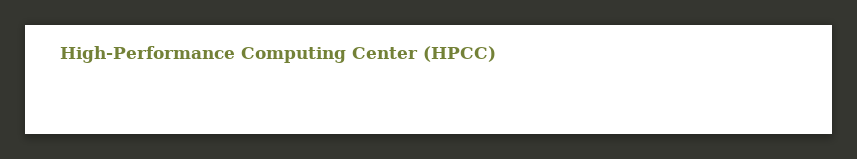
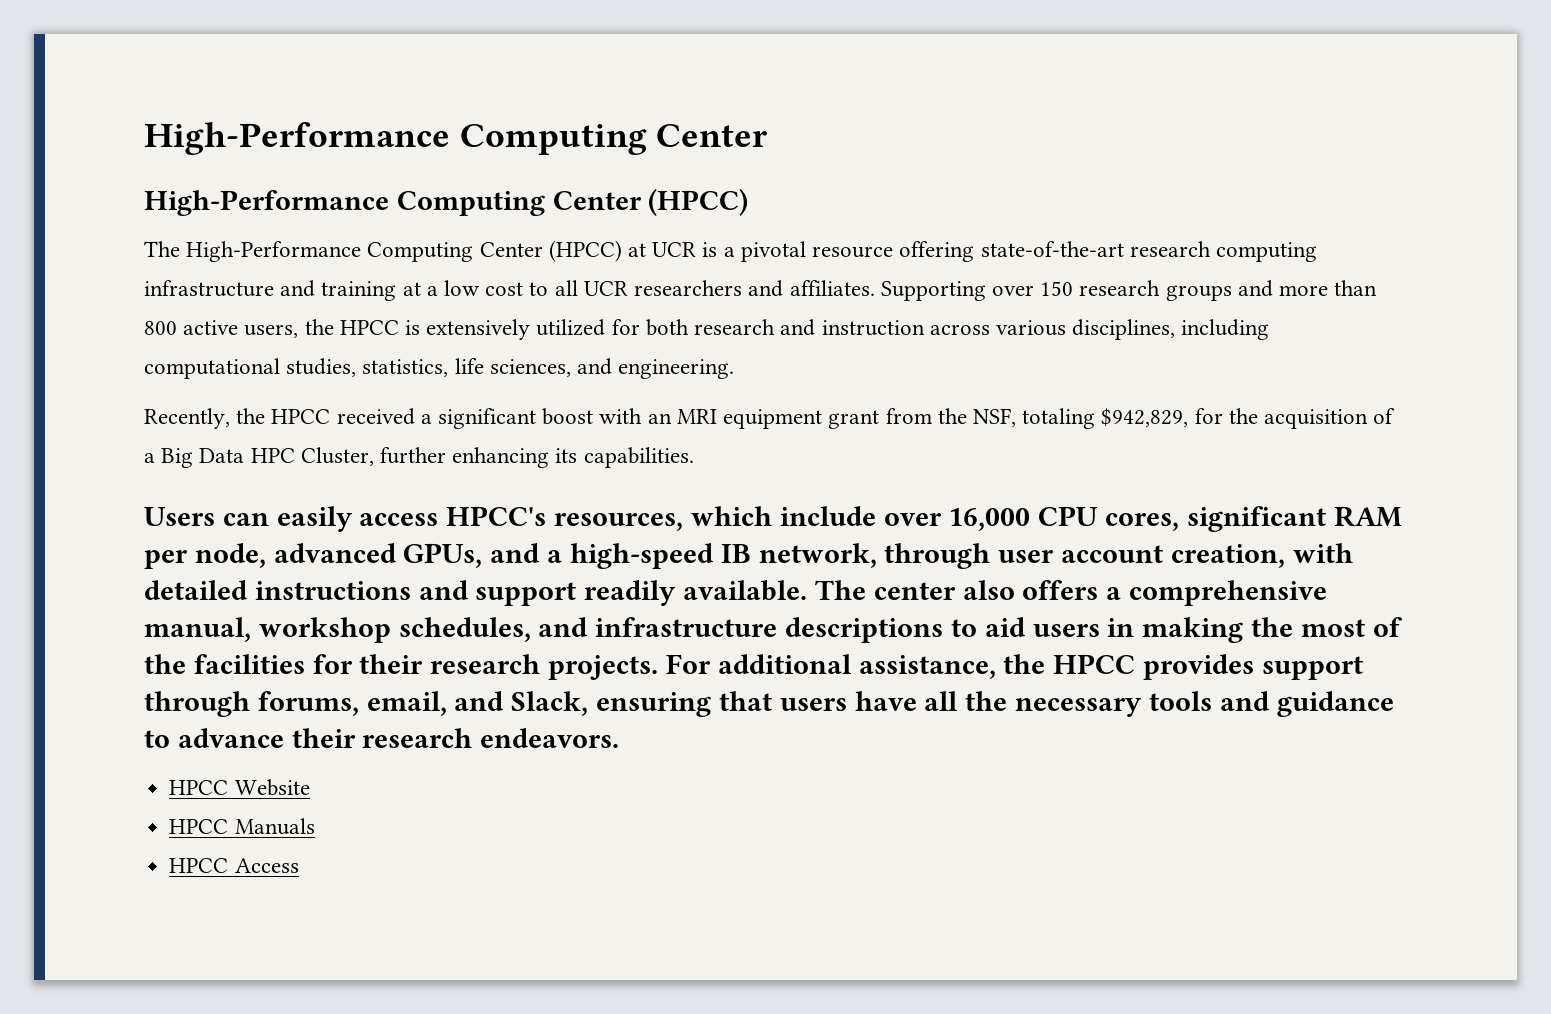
[60,46,496,63] High-Performance Computing Center (HPCC) -> [144,122,768,155] [144,188,749,216] [144,240,1317,262] [144,280,1378,301] [144,319,1270,340] [144,358,735,379] [144,408,1396,429] [144,447,694,468] [144,506,1402,532] [144,543,1353,569] [144,580,1328,606] [144,617,1403,643] [144,654,1363,680] [144,691,1394,717] [144,728,620,748] [169,779,310,796] [169,818,315,835] [169,858,299,873] High-Performance Computing Center // High-Performance Computing Center (HPCC) // The High-Performance Computing Center (HPCC) at UCR is a pivotal resource offering state-of-the-art research computing infrastructure and training at a low cost to all UCR researchers and affiliates. Supporting over 150 research groups and more than 800 active users, the HPCC is extensively utilized for both research and instruction across various disciplines, including computational studies, statistics, life sciences, and engineering. // Recently, the HPCC received a significant boost with an MRI equipment grant from the NSF, totaling $942,829, for the acquisition of a Big Data HPC Cluster, further enhancing its capabilities. // Users can easily access HPCC's resources, which include over 16,000 CPU cores, significant RAM per node, advanced GPUs, and a high-speed IB network, through user account creation, with detailed instructions and support readily available. The center also offers a comprehensive manual, workshop schedules, and infrastructure descriptions to aid users in making the most of the facilities for their research projects. For additional assistance, the HPCC provides support through forums, email, and Slack, ensuring that users have all the necessary tools and guidance to advance their research endeavors. // HPCC Website // HPCC Manuals // HPCC Access

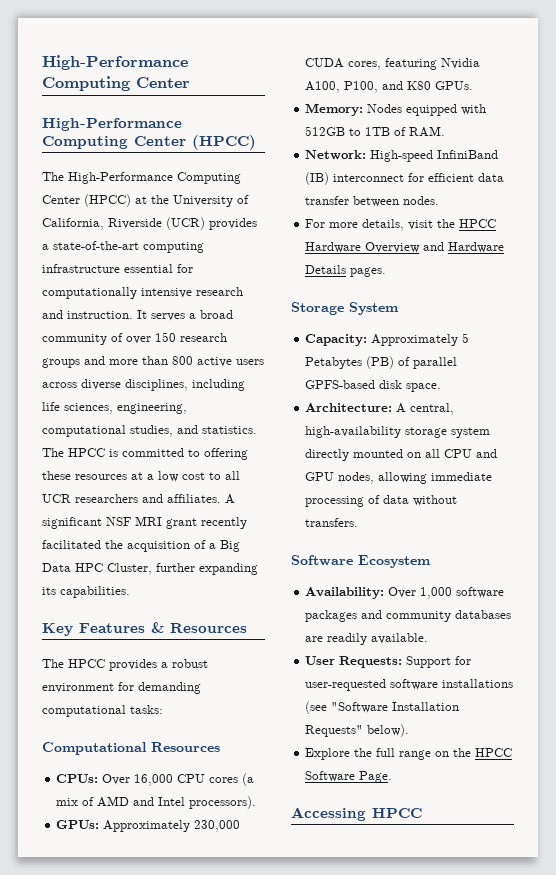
[652,241,1317,262] [144,280,397,301] UCR is a pivotal resource offering state-of-the-art research computing infrastructure and training -> [151,195,249,207] [42,217,257,230] [42,241,204,253] [42,264,193,273] [42,287,243,299] [42,310,233,321] [42,332,227,345] [42,356,264,368] [42,379,245,391] [42,402,187,414] [42,425,257,437] [42,448,248,460] [42,471,127,480] the University of California, Riverside (UCR) provides a state-of-the-art computing infrastructure essential for computationally intensive research and instruction. It serves a broad community of over 150 research groups and more than 800 active users across diverse disciplines, including life sciences, engineering, computational studies, and statistics. The HPCC is committed to offering these resources
[880,280,1378,301] [144,319,1270,340] [144,358,735,379] [144,408,1223,429] Supporting over 150 research groups and more than 800 active users, the HPCC is extensively utilized for both research and instruction across various disciplines, including computational studies, statistics, life sciences, and engineering. // Recently, the HPCC received a significant boost with an MRI equipment grant from the NSF, totaling $942,829, for -> [225,494,235,504] [42,516,247,529] [42,540,101,549] A significant NSF MRI grant recently facilitated
[452,447,550,468] enhancing -> [199,563,258,575] expanding
[144,506,1402,532] [144,543,1353,569] [144,580,1328,606] [144,617,1403,643] [144,654,1363,680] [144,691,1394,717] [144,728,620,748] [169,779,310,796] [169,818,315,835] [169,858,299,873] Users can easily access HPCC's resources, which include over 16,000 CPU cores, significant RAM per node, advanced GPUs, and a high-speed IB network, through user account creation, with detailed instructions and support readily available. The center also offers a comprehensive manual, workshop schedules, and infrastructure descriptions to aid users in making the most of the facilities for their research projects. For additional assistance, the HPCC provides support through forums, email, and Slack, ensuring that users have all the necessary tools and guidance to advance their research endeavors. // HPCC Website // HPCC Manuals // HPCC Access -> [42,622,247,636] [42,659,208,671] [42,682,201,694] [42,705,163,717] [42,742,220,755] [56,773,255,786] [56,796,257,809] [56,820,241,832] [305,58,481,70] [305,81,474,93] [305,103,487,116] [305,126,446,137] [305,150,499,162] [305,172,505,185] [305,196,440,207] [305,219,497,231] [305,242,505,253] [305,265,387,277] [291,302,399,315] [305,333,470,346] [305,356,458,369] [305,380,442,392] [305,403,455,415] [305,426,491,438] [305,449,498,461] [305,472,493,484] [305,495,458,507] [305,518,359,527] [291,555,431,568] [305,587,505,599] [305,610,512,622] [305,633,429,645] [305,656,472,668] [305,679,514,691] [305,701,460,714] [305,724,410,737] [305,748,513,760] [305,771,393,783] [291,807,422,821] Key Features & Resources // The HPCC provides a robust environment for demanding computational tasks: // Computational Resources // CPUs: Over 16,000 CPU cores (a mix of AMD and Intel processors). // GPUs: Approximately 230,000 CUDA cores, featuring Nvidia A100, P100, and K80 GPUs. // Memory: Nodes equipped with 512GB to 1TB of RAM. // Network: High-speed InfiniBand (IB) interconnect for efficient data transfer between nodes. // For more details, visit the HPCC Hardware Overview and Hardware Details pages. // Storage System // Capacity: Approximately 5 Petabytes (PB) of parallel GPFS-based disk space. // Architecture: A central, high-availability storage system directly mounted on all CPU and GPU nodes, allowing immediate processing of data without transfers. // Software Ecosystem // Availability: Over 1,000 software packages and community databases are readily available. // User Requests: Support for user-requested software installations (see "Software Installation Requests" below). // Explore the full range on the HPCC Software Page. // Accessing HPCC

